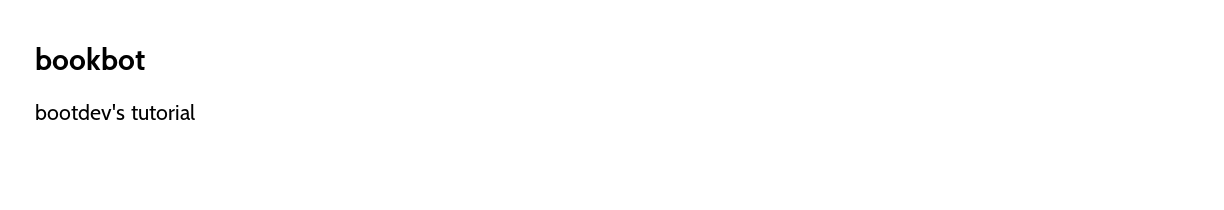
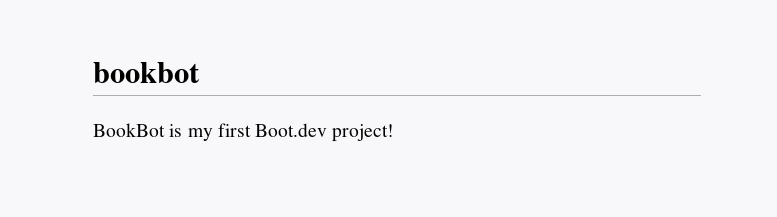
[35,104,195,120] bootdev's tutorial -> [93,123,395,142] BookBot is my first Boot.dev project!

